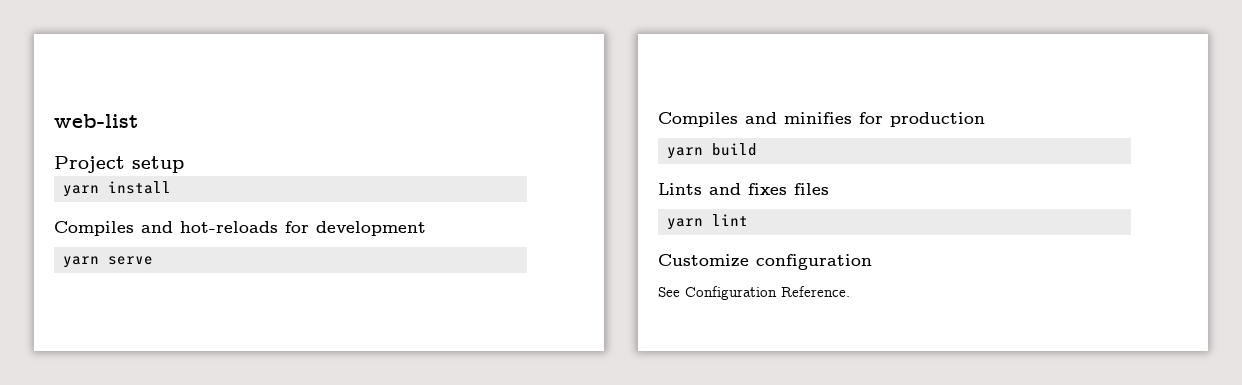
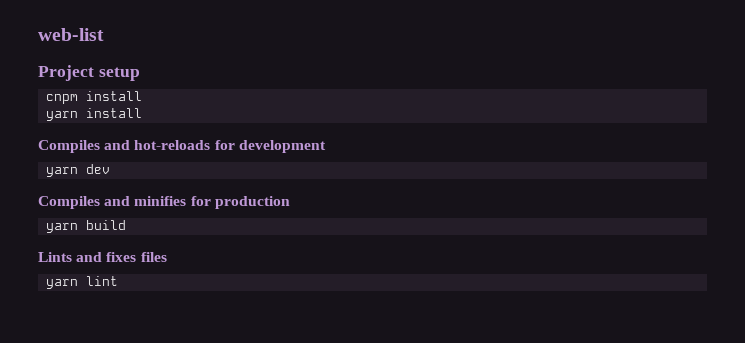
(184, 164) none -> [45,91,142,104] // cnpm install
[108,256,153,265] serve -> [85,164,110,174] dev
[658,254,872,270] [658,286,850,300] // Customize configuration // See Configuration Reference. -> (118, 281) none

